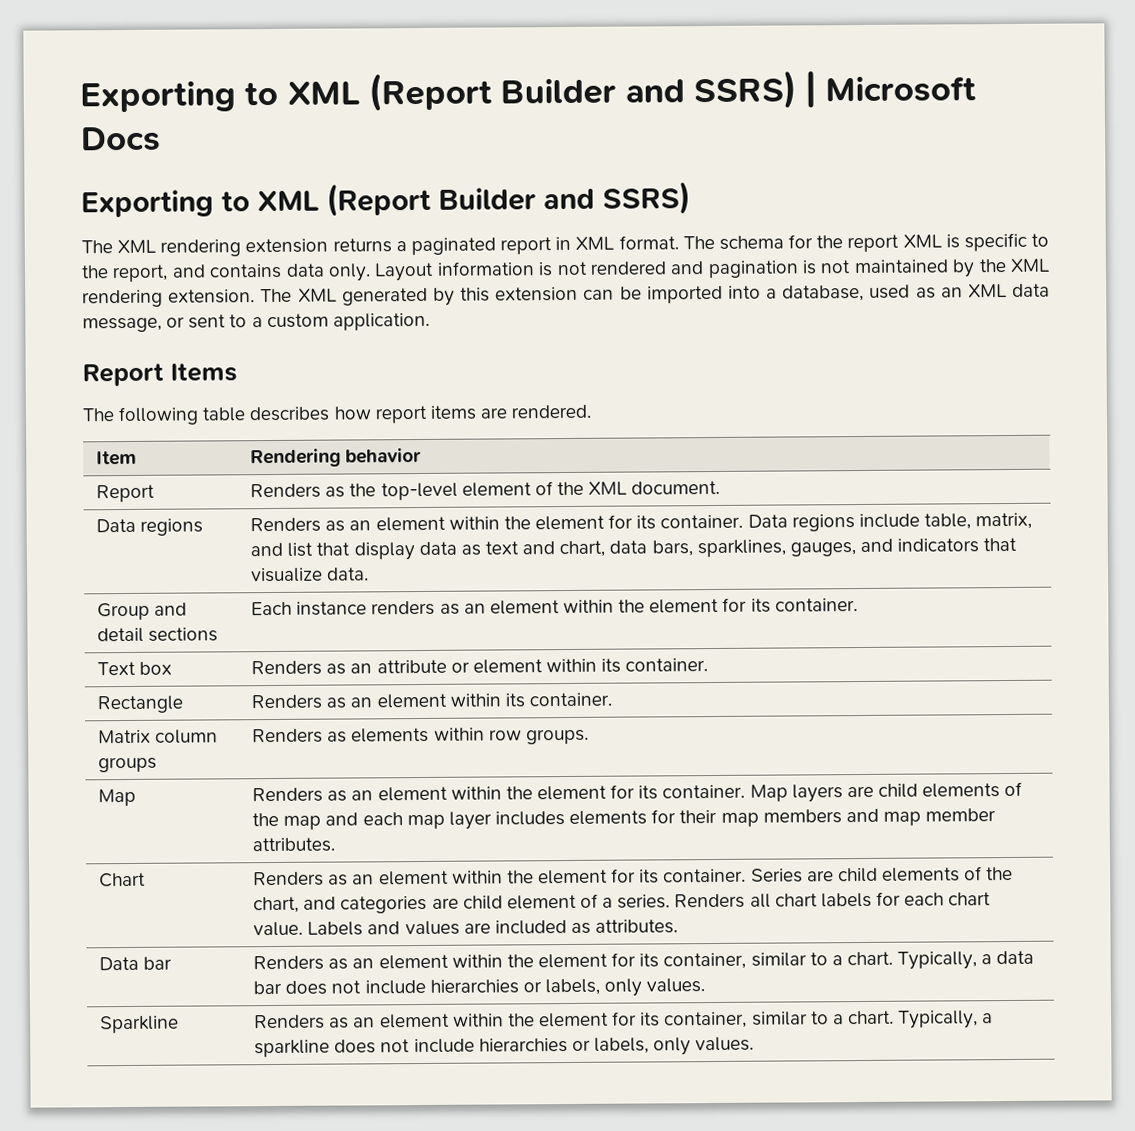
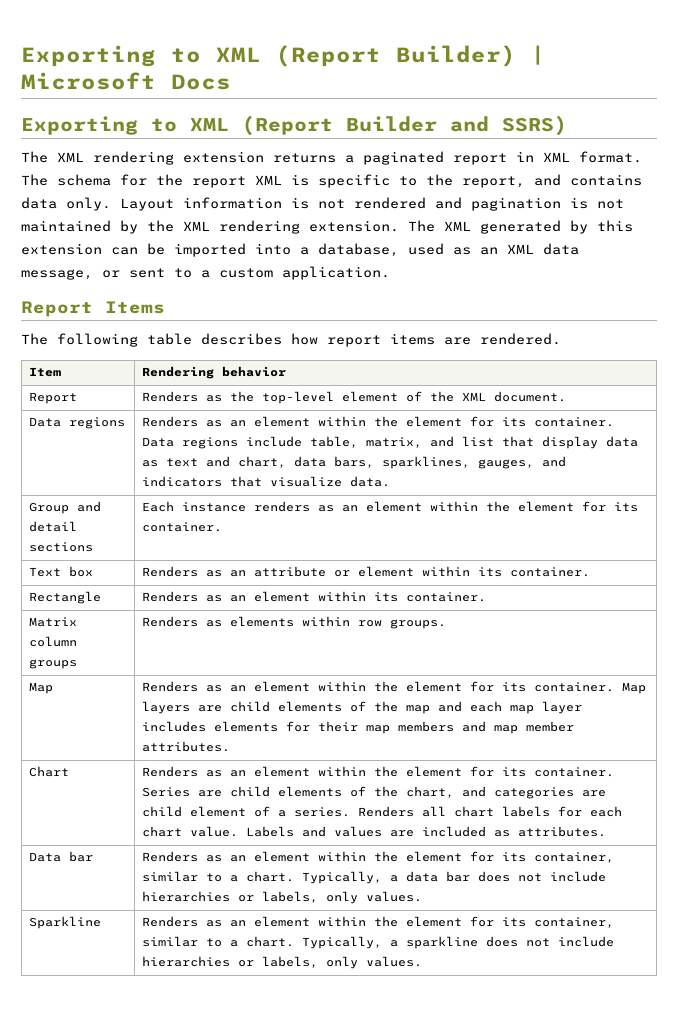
[80,70,797,113] Exporting to XML (Report Builder and SSRS) -> [21,45,516,67] Exporting to XML (Report Builder)

